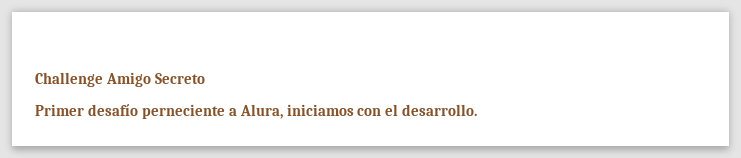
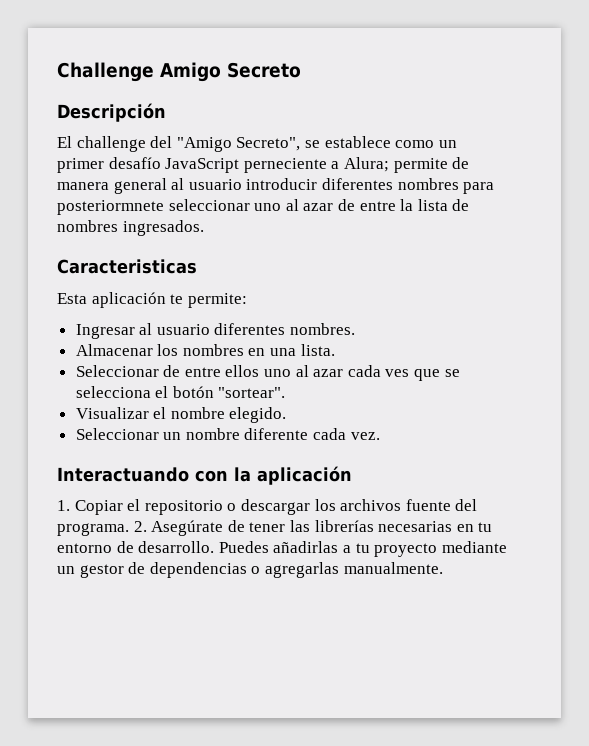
[35,104,478,119] Primer desafío perneciente a Alura, iniciamos con el desarrollo. -> [57,103,166,122] [57,136,457,152] [57,157,470,173] [57,178,495,194] [57,199,470,215] [57,220,204,236] [57,259,197,274] [57,292,247,308] [75,323,356,339] [75,344,335,356] [75,365,460,381] [75,386,286,398] [75,407,287,423] [75,428,380,440] [57,466,352,485] [57,499,478,515] [57,520,493,536] [57,541,507,557] [57,562,443,578] Descripción // El challenge del "Amigo Secreto", se establece como un primer desafío JavaScript perneciente a Alura; permite de manera general al usuario introducir diferentes nombres para posteriormnete seleccionar uno al azar de entre la lista de nombres ingresados. // Caracteristicas // Esta aplicación te permite: // Ingresar al usuario diferentes nombres. // Almacenar los nombres en una lista. // Seleccionar de entre ellos uno al azar cada ves que se selecciona el botón "sortear". // Visualizar el nombre elegido. // Seleccionar un nombre diferente cada vez. // Interactuando con la aplicación // 1. Copiar el repositorio o descargar los archivos fuente del programa. 2. Asegúrate de tener las librerías necesarias en tu entorno de desarrollo. Puedes añadirlas a tu proyecto mediante un gestor de dependencias o agregarlas manualmente.

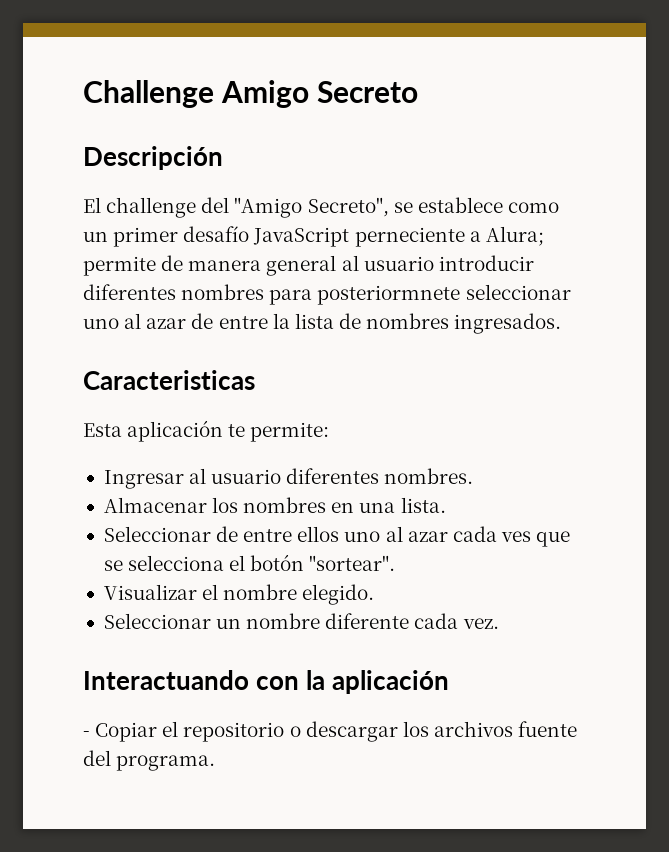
[57,500,70,511] 1. -> [83,731,90,737] -
[133,520,493,536] [57,541,507,557] [57,562,443,578] 2. Asegúrate de tener las librerías necesarias en tu entorno de desarrollo. Puedes añadirlas a tu proyecto mediante un gestor de dependencias o agregarlas manualmente. -> (216, 763) none

